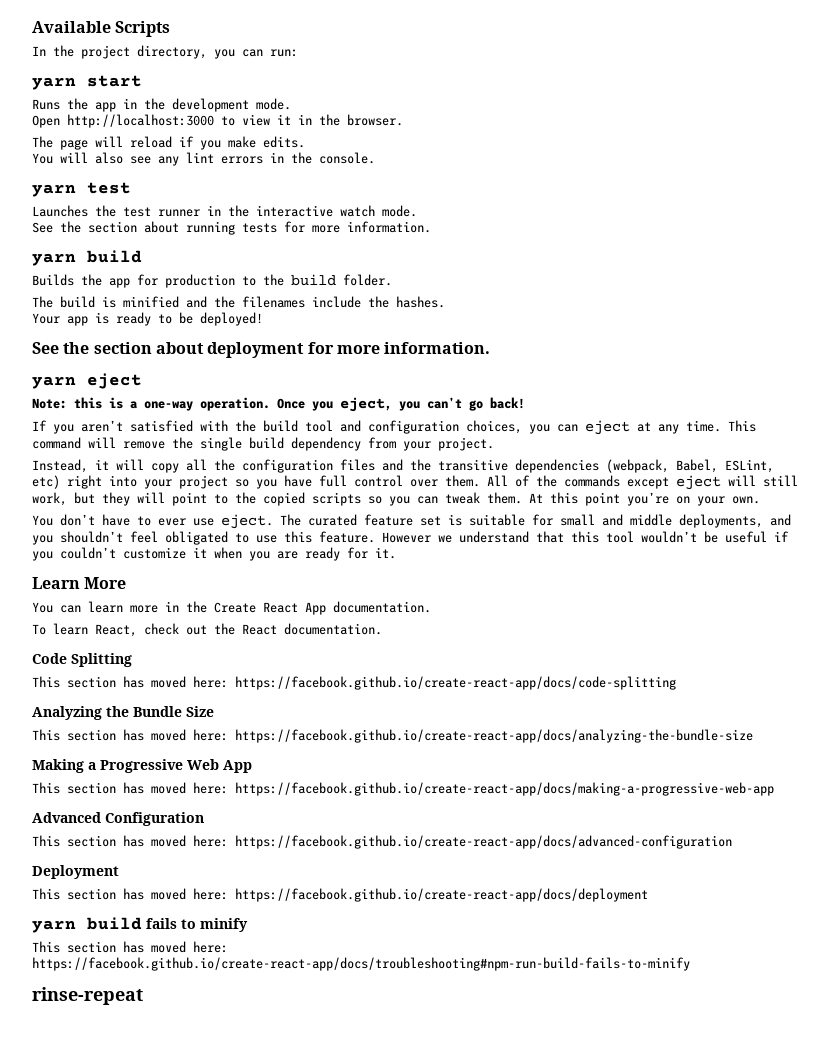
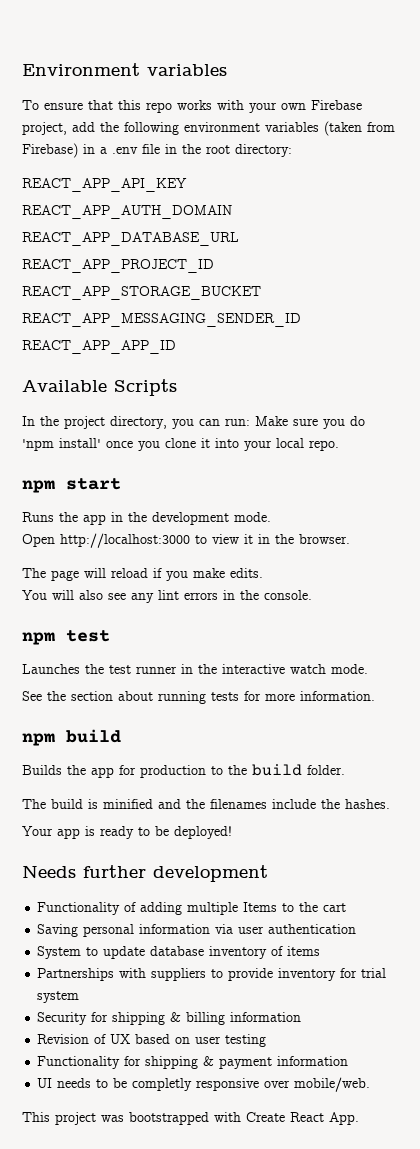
(32, 27) none -> [22,63,227,76] [22,100,362,113] [22,121,395,136] [22,143,292,158] [22,178,187,192] [22,205,232,219] [22,232,239,246] [22,259,214,273] [22,286,261,300] [22,313,301,327] [22,340,176,354] Environment variables // To ensure that this repo works with your own Firebase project, add the following environment variables (taken from Firebase) in a .env file in the root directory: // REACT_APP_API_KEY // REACT_APP_AUTH_DOMAIN // REACT_APP_DATABASE_URL // REACT_APP_PROJECT_ID // REACT_APP_STORAGE_BUCKET // REACT_APP_MESSAGING_SENDER_ID // REACT_APP_APP_ID //
[32,77,76,90] // yarn -> [255,416,365,429] [22,438,339,451] [22,480,55,493] Make sure you do 'npm install' once you clone it into your local repo. // npm
[32,184,76,197] yarn -> [22,632,55,645] npm
[32,253,76,266] yarn -> [22,733,55,746] npm
[32,342,491,358] [32,373,142,389] [32,397,525,412] [32,420,756,435] [32,437,494,451] [32,459,774,473] [32,475,798,490] [32,492,760,506] [32,514,791,529] [32,531,789,545] [32,547,396,561] [32,577,127,589] [32,601,431,615] [32,623,382,637] [32,653,132,667] [32,676,676,690] [32,706,214,720] [32,729,753,743] [32,759,252,773] [32,782,774,796] [32,812,204,826] [32,835,732,849] [32,865,119,879] [32,888,648,902] [32,917,248,933] [32,941,228,953] [32,957,690,971] [32,987,143,1005] See the section about deployment for more information. // yarn eject // Note: this is a one-way operation. Once you eject, you can’t go back! // If you aren’t satisfied with the build tool and configuration choices, you can eject at any time. This command will remove the single build dependency from your project. // Instead, it will copy all the configuration files and the transitive dependencies (webpack, Babel, ESLint, etc) right into your project so you have full control over them. All of the commands except eject will still work, but they will point to the copied scripts so you can tweak them. At this point you’re on your own. // You don’t have to ever use eject. The curated feature set is suitable for small and middle deployments, and you shouldn’t feel obligated to use this feature. However we understand that this tool wouldn’t be useful if you couldn’t customize it when you are ready for it. // Learn More // You can learn more in the Create React App documentation. // To learn React, check out the React documentation. // Code Splitting // This section has moved here: https://facebook.github.io/create-react-app/docs/code-splitting // Analyzing the Bundle Size // This section has moved here: https://facebook.github.io/create-react-app/docs/analyzing-the-bundle-size // Making a Progressive Web App // This section has moved here: https://facebook.github.io/create-react-app/docs/making-a-progressive-web-app // Advanced Configuration // This section has moved here: https://facebook.github.io/create-react-app/docs/advanced-configuration // Deployment // This section has moved here: https://facebook.github.io/create-react-app/docs/deployment // yarn build fails to minify // This section has moved here: https://facebook.github.io/create-react-app/docs/troubleshooting#npm-run-build-fails-to-minify // rinse-repeat -> [22,865,268,882] [37,902,347,915] [37,924,357,937] [37,946,321,959] [37,968,387,981] [37,991,80,1003] [37,1012,302,1025] [37,1034,267,1047] [37,1056,349,1069] [37,1077,371,1092] [22,1112,359,1125] Needs further development // Functionality of adding multiple Items to the cart // Saving personal information via user authentication // System to update database inventory of items // Partnerships with suppliers to provide inventory for trial system // Security for shipping & billing information // Revision of UX based on user testing // Functionality for shipping & payment information // UI needs to be completly responsive over mobile/web. // This project was bootstrapped with Create React App.

